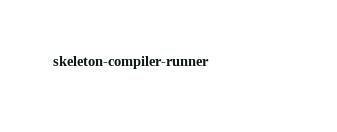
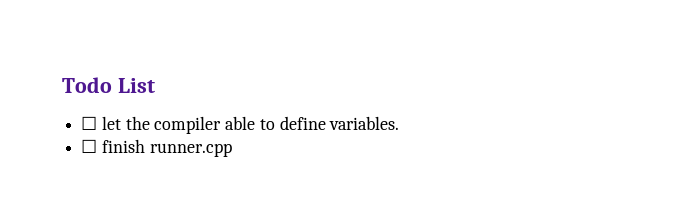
[53,56,209,69] skeleton-compiler-runner -> [62,77,155,93] [81,116,400,134] [81,139,232,157] Todo List // ☐ let the compiler able to define variables. // ☐ finish runner.cpp

